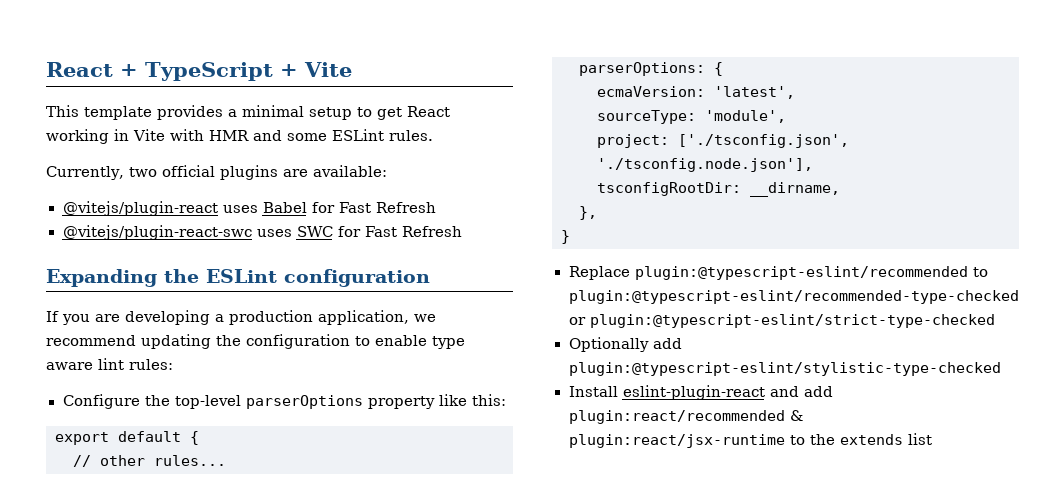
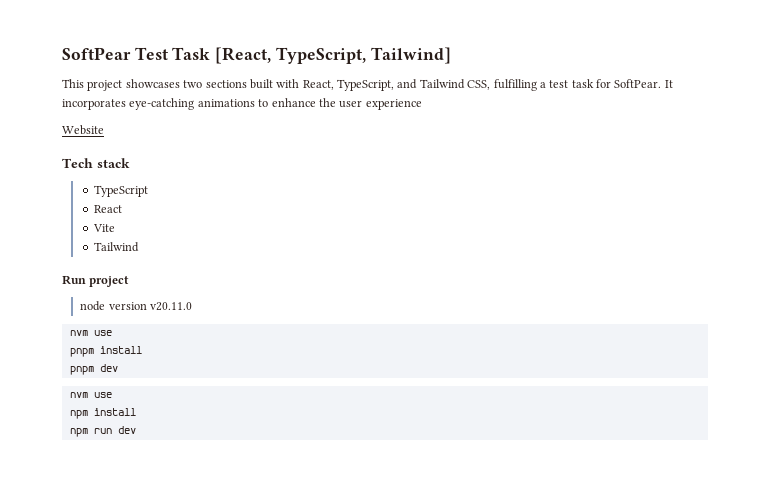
[46,62,352,81] [46,105,450,120] [46,129,433,144] [46,165,387,180] [62,201,437,216] [62,225,463,240] [46,269,430,287] [46,310,436,325] [46,334,465,349] [46,358,173,370] [62,394,506,409] [55,431,199,445] [73,455,226,467] [579,62,723,76] [597,86,795,99] [597,110,786,124] [597,134,849,148] [597,158,813,172] [597,182,840,197] [579,206,597,220] [561,230,570,244] [568,266,988,280] [568,290,1019,304] [568,314,995,328] [568,337,682,352] [568,362,1001,376] [568,385,833,400] [568,410,803,424] [568,433,932,448] React + TypeScript + Vite // This template provides a minimal setup to get React working in Vite with HMR and some ESLint rules. // Currently, two official plugins are available: // @vitejs/plugin-react uses Babel for Fast Refresh // @vitejs/plugin-react-swc uses SWC for Fast Refresh // Expanding the ESLint configuration // If you are developing a production application, we recommend updating the configuration to enable type aware lint rules: // Configure the top-level parserOptions property like this: // export default { // // other rules... // parserOptions: { // ecmaVersion: 'latest', // sourceType: 'module', // project: ['./tsconfig.json', './tsconfig.node.json'], // tsconfigRootDir: __dirname, // }, // } // Replace plugin:@typescript-eslint/recommended to plugin:@typescript-eslint/recommended-type-checked or plugin:@typescript-eslint/strict-type-checked // Optionally add plugin:@typescript-eslint/stylistic-type-checked // Install eslint-plugin-react and add plugin:react/recommended & plugin:react/jsx-runtime to the extends list -> [62,47,451,64] [62,79,673,91] [62,98,422,110] [62,125,104,135] [62,158,130,168] [93,185,148,197] [93,205,122,213] [92,224,115,232] [93,242,139,252] [62,275,130,287] [80,301,192,311] [69,330,112,336] [69,346,142,357] [69,364,118,375] [69,392,112,398] [69,408,136,419] [69,426,136,437] SoftPear Test Task [React, TypeScript, Tailwind] // This project showcases two sections built with React, TypeScript, and Tailwind CSS, fulfilling a test task for SoftPear. It incorporates eye-catching animations to enhance the user experience // Website // Tech stack // TypeScript // React // Vite // Tailwind // Run project // node version v20.11.0 // nvm use // pnpm install // pnpm dev // nvm use // npm install // npm run dev

